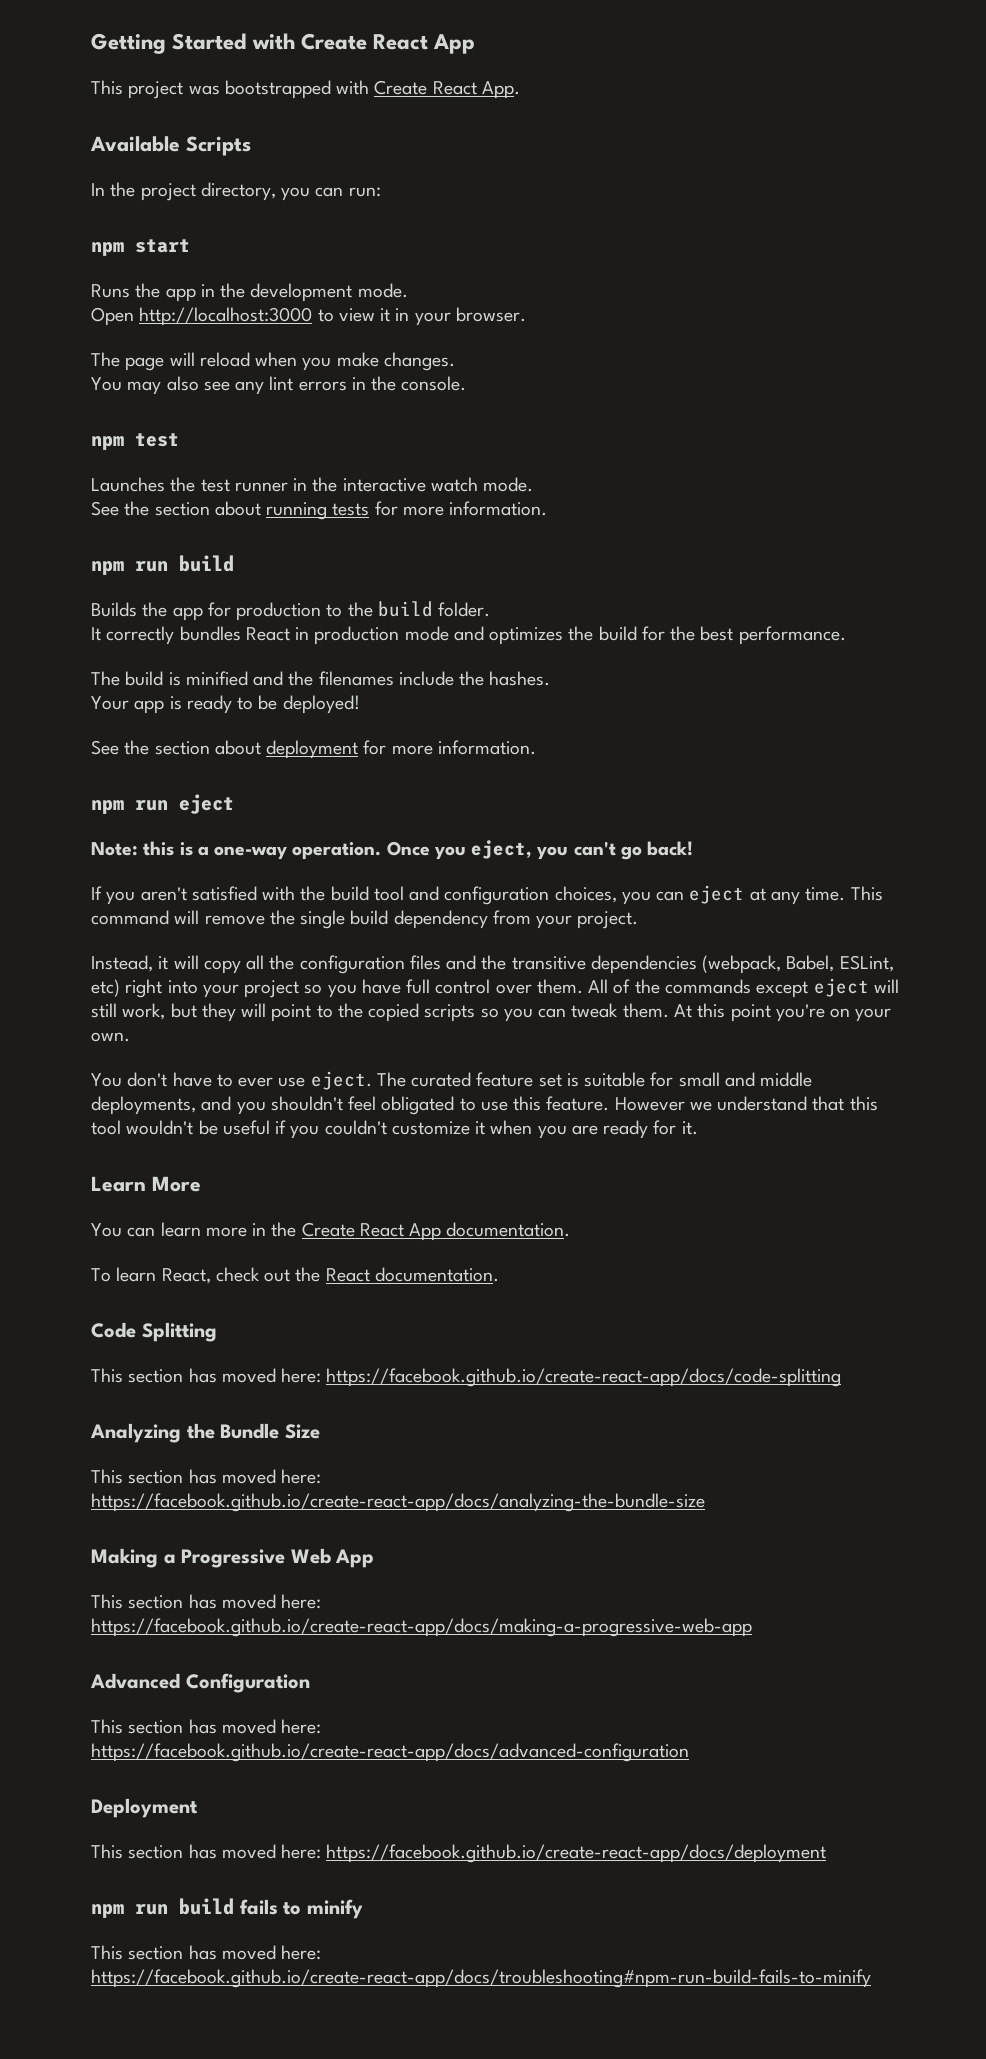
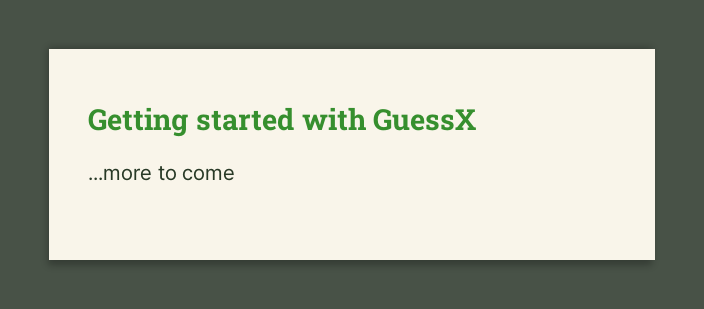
[172,33,476,54] [91,80,520,99] [90,136,251,156] [91,182,381,201] [91,239,190,256] [91,283,408,302] [91,307,526,326] [91,352,455,371] [91,376,467,395] [91,433,179,450] [91,477,534,492] [91,501,548,520] [91,555,234,575] [91,601,491,621] [91,626,846,645] [91,671,551,686] [91,695,360,714] [91,740,536,759] [91,794,234,814] [91,840,694,860] [91,885,883,905] [91,910,639,929] [91,955,894,974] [91,978,899,998] [91,1003,892,1022] [91,1032,130,1042] [91,1071,813,1090] [91,1096,878,1115] [91,1120,698,1139] [91,1176,201,1192] [91,1222,571,1241] [91,1267,499,1284] [91,1322,217,1342] [91,1368,842,1387] [90,1423,320,1443] [91,1469,322,1484] [91,1493,705,1512] [91,1548,375,1568] [91,1594,322,1609] [91,1618,752,1637] [90,1673,310,1693] [91,1719,322,1734] [91,1743,689,1762] [91,1798,198,1818] [91,1844,827,1863] [91,1898,363,1919] [91,1945,322,1960] [91,1969,871,1988] Started with Create React App // This project was bootstrapped with Create React App. // Available Scripts // In the project directory, you can run: // npm start // Runs the app in the development mode. // Open http://localhost:3000 to view it in your browser. // The page will reload when you make changes. // You may also see any lint errors in the console. // npm test // Launches the test runner in the interactive watch mode. // See the section about running tests for more information. // npm run build // Builds the app for production to the build folder. // It correctly bundles React in production mode and optimizes the build for the best performance. // The build is minified and the filenames include the hashes. // Your app is ready to be deployed! // See the section about deployment for more information. // npm run eject // Note: this is a one-way operation. Once you eject, you can't go back! // If you aren't satisfied with the build tool and configuration choices, you can eject at any time. This command will remove the single build dependency from your project. // Instead, it will copy all the configuration files and the transitive dependencies (webpack, Babel, ESLint, etc) right into your project so you have full control over them. All of the commands except eject will still work, but they will point to the copied scripts so you can tweak them. At this point you're on your own. // You don't have to ever use eject. The curated feature set is suitable for small and middle deployments, and you shouldn't feel obligated to use this feature. However we understand that this tool wouldn't be useful if you couldn't customize it when you are ready for it. // Learn More // You can learn more in the Create React App documentation. // To learn React, check out the React documentation. // Code Splitting // This section has moved here: https://facebook.github.io/create-react-app/docs/code-splitting // Analyzing the Bundle Size // This section has moved here: https://facebook.github.io/create-react-app/docs/analyzing-the-bundle-size // Making a Progressive Web App // This section has moved here: https://facebook.github.io/create-react-app/docs/making-a-progressive-web-app // Advanced Configuration // This section has moved here: https://facebook.github.io/create-react-app/docs/advanced-configuration // Deployment // This section has moved here: https://facebook.github.io/create-react-app/docs/deployment // npm run build fails to minify // This section has moved here: https://facebook.github.io/create-react-app/docs/troubleshooting#npm-run-build-fails-to-minify -> [195,107,477,131] [88,166,236,181] started with GuessX // ...more to come

